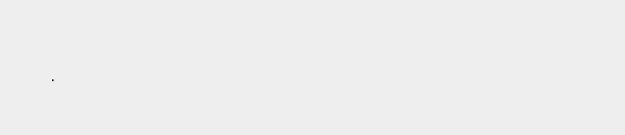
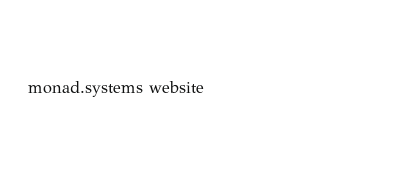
[51,79,55,82] . -> [28,81,204,97] monad.systems website

